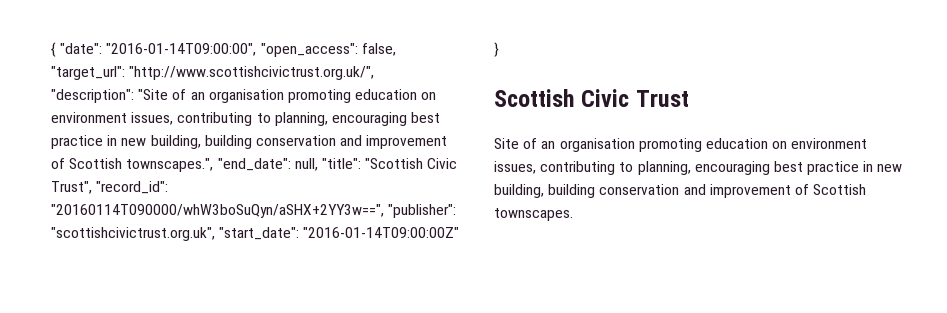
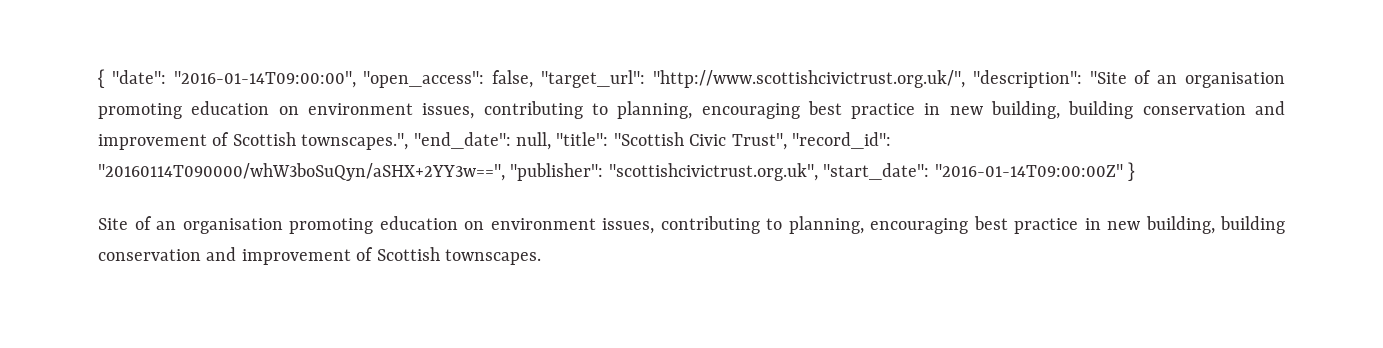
[494,89,689,107] // Scottish Civic Trust -> (1135, 171) none

